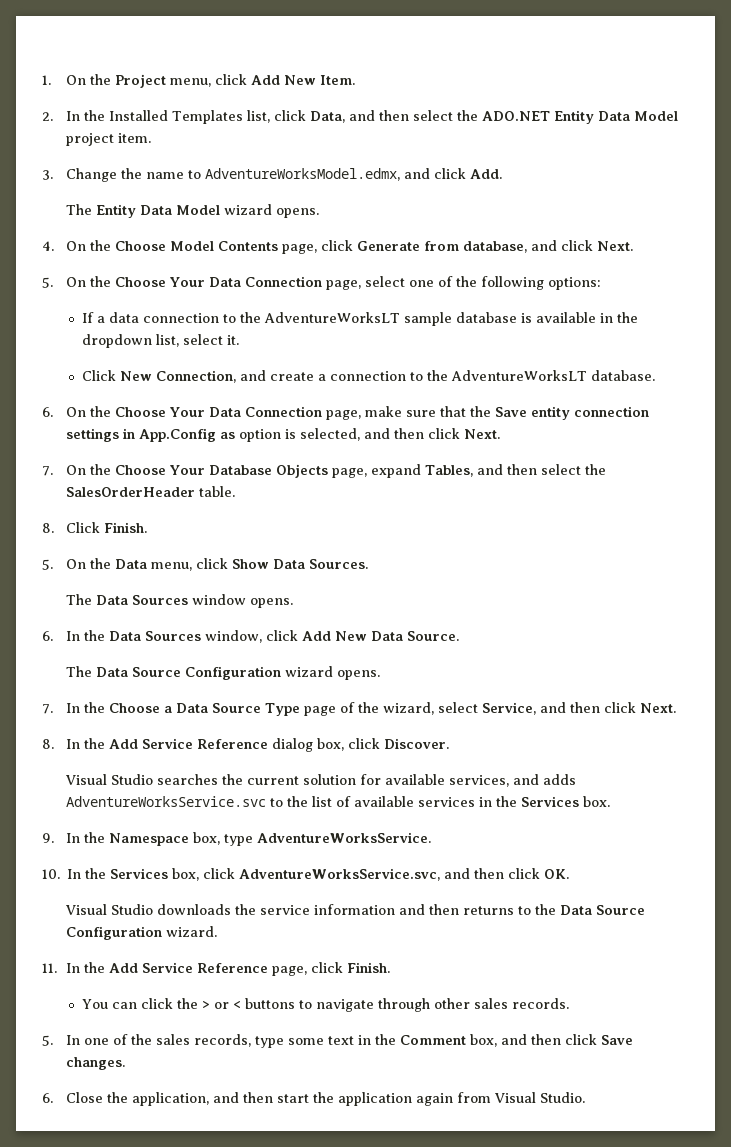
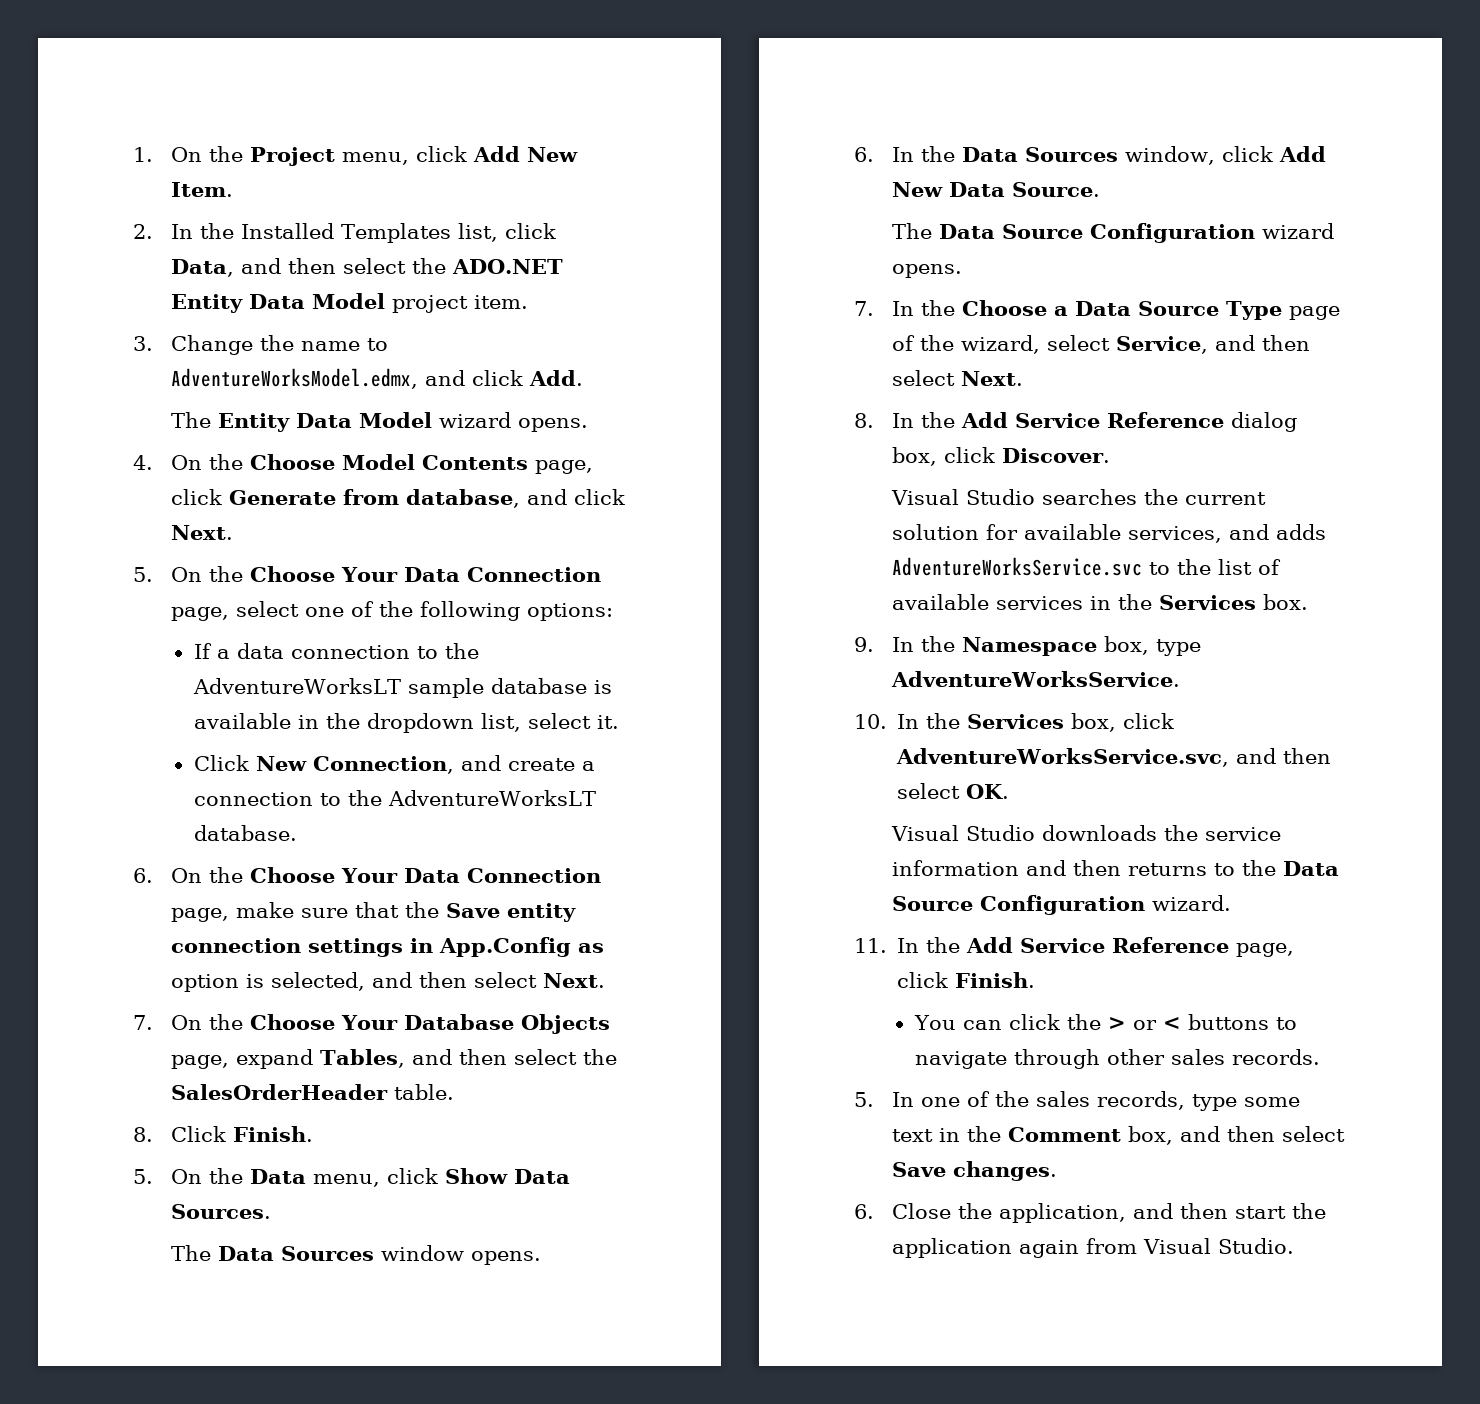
[427,428,460,439] click -> [474,972,538,988] select
[603,702,636,713] click -> [892,370,956,386] select
[508,868,541,879] click -> [897,783,961,799] select
[564,1034,597,1045] click -> [1282,1126,1346,1142] select

